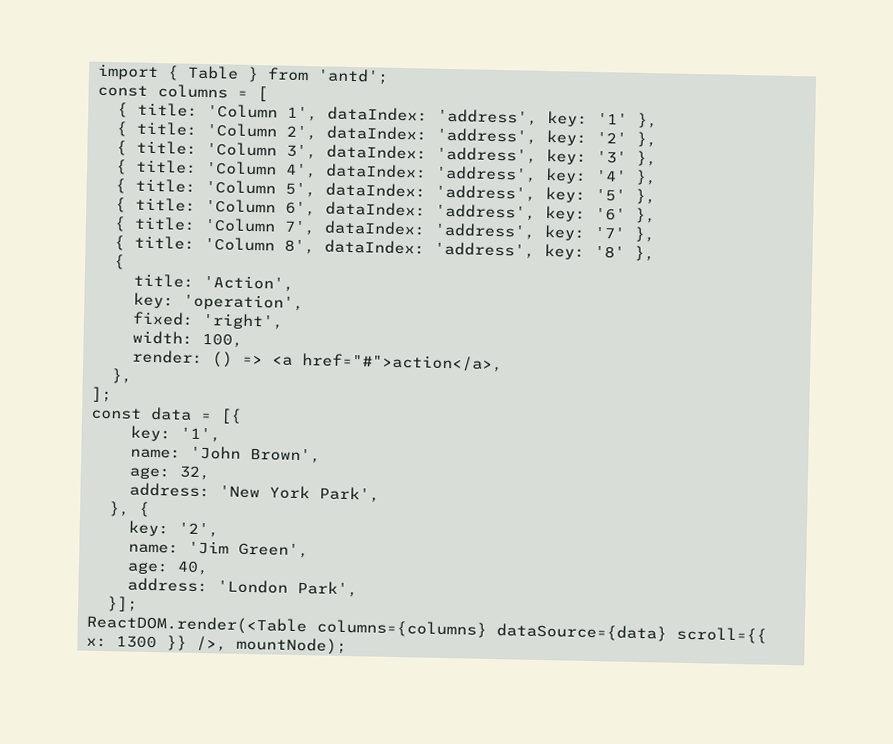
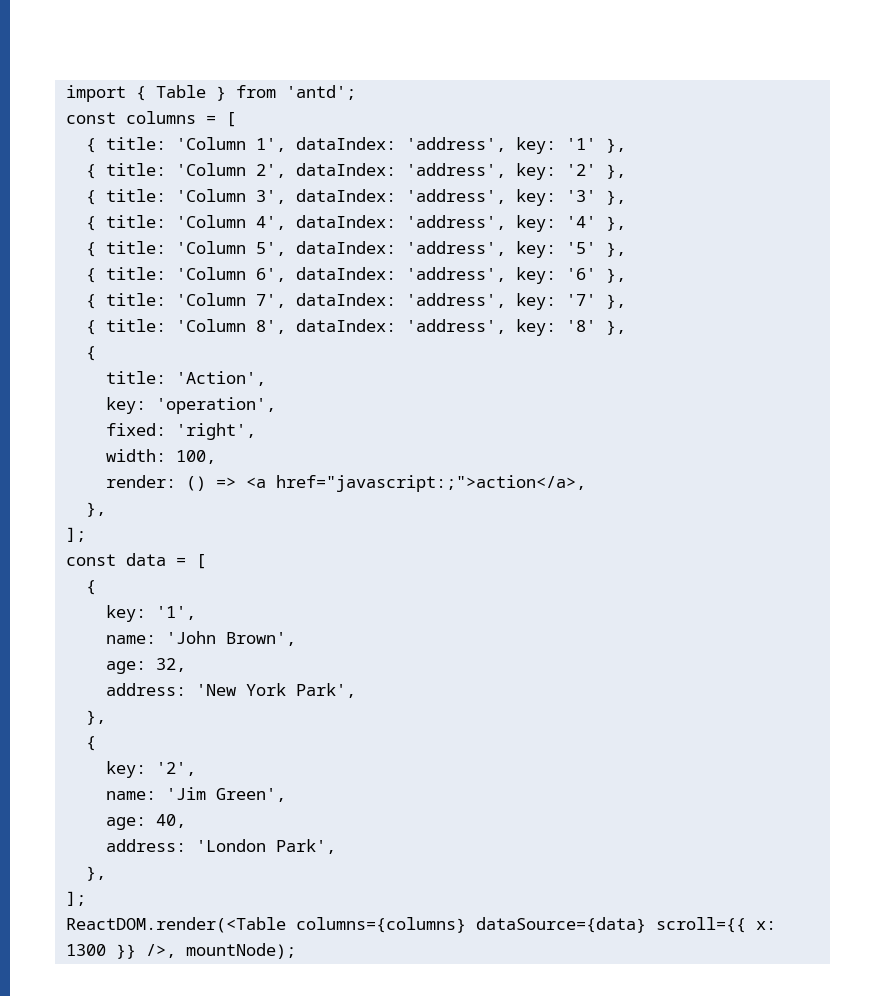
[302,353,504,373] href="#">action</a>, -> [275,475,586,492] href="javascript:;">action</a>,
[220,408,243,424] [{ -> [195,554,206,569] [85,580,96,595] [ // {
(131, 509) none -> (106, 717) //
[107,596,139,612] }]; -> [85,866,106,881] [65,891,86,906] }, // ];

